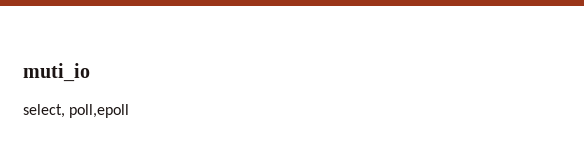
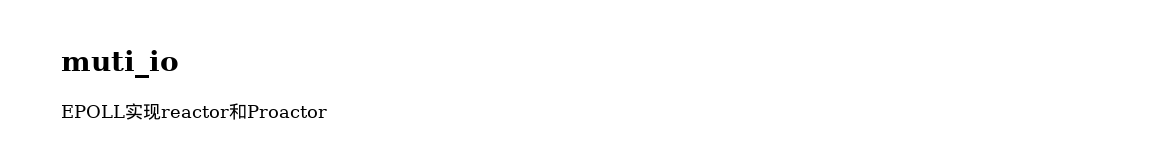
[23,104,130,118] select, poll,epoll -> [61,103,327,120] EPOLL实现reactor和Proactor

